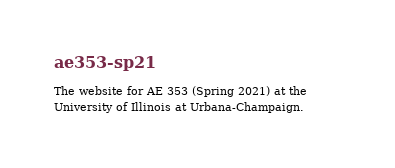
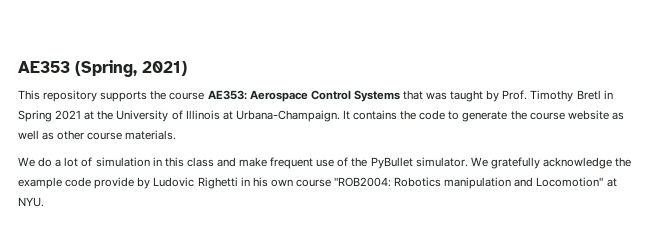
[54,56,156,71] [54,86,270,97] ae353-sp21 // The website for AE 353 (Spring 2021) -> [18,60,187,77] [18,90,613,102] [18,110,82,122] AE353 (Spring, 2021) // This repository supports the course AE353: Aerospace Control Systems that was taught by Prof. Timothy Bretl in Spring 2021
(304, 107) none -> [342,110,624,122] [18,130,177,140] [18,157,632,169] [18,177,617,189] [18,197,44,207] It contains the code to generate the course website as well as other course materials. // We do a lot of simulation in this class and make frequent use of the PyBullet simulator. We gratefully acknowledge the example code provide by Ludovic Righetti in his own course "ROB2004: Robotics manipulation and Locomotion" at NYU.

